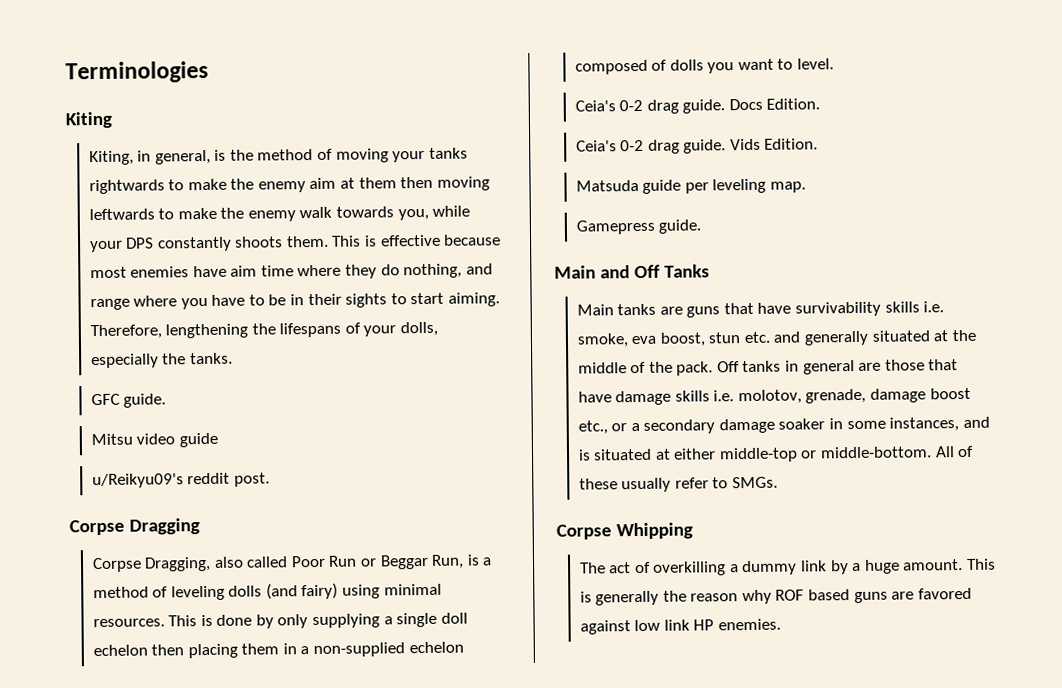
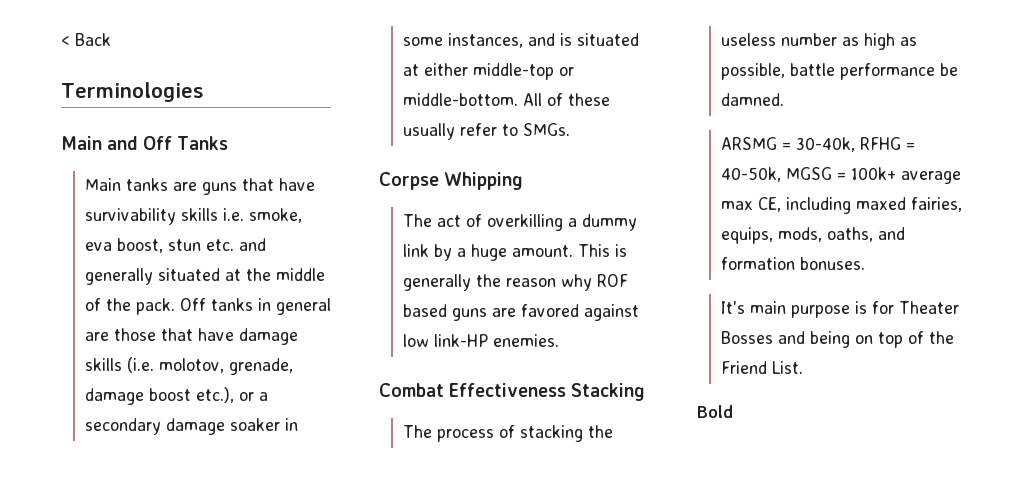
(65, 72) none -> [61,33,111,46] < Back //
[65,111,112,129] [88,147,468,166] [88,176,490,195] [88,205,471,222] [89,234,502,253] [89,263,493,279] [89,292,500,311] [89,321,439,340] [90,352,233,369] [90,393,167,408] [90,432,218,448] [91,472,270,489] [69,518,201,536] [91,554,493,573] [92,582,442,601] [92,612,468,629] [92,641,464,659] [574,58,835,75] [574,98,821,114] [575,138,819,154] [575,178,806,194] [575,219,702,235] // Kiting // Kiting, in general, is the method of moving your tanks rightwards to make the enemy aim at them then moving leftwards to make the enemy walk towards you, while your DPS constantly shoots them. This is effective because most enemies have aim time where they do nothing, and range where you have to be in their sights to start aiming. Therefore, lengthening the lifespans of your dolls, especially the tanks. // GFC guide. // Mitsu video guide // u/Reikyu09's reddit post. // Corpse Dragging // Corpse Dragging, also called Poor Run or Beggar Run, is a method of leveling dolls (and fairy) using minimal resources. This is done by only supplying a single doll echelon then placing them in a non-supplied echelon composed of dolls you want to level. // Ceia's 0-2 drag guide. Docs Edition. // Ceia's 0-2 drag guide. Vids Edition. // Matsuda guide per leveling map. // Gamepress guide. -> (204, 92) none
[713,390,735,402] i.e. -> [126,357,154,373] (i.e.
[577,420,608,435] etc., -> [195,387,234,403] etc.),
[663,619,715,631] link HP -> [433,334,488,347] link-HP
(781, 624) none -> [379,383,646,401] [402,425,613,442] [720,33,917,50] [720,63,958,80] [720,93,784,106] [720,137,915,152] [720,167,961,184] [720,197,962,214] [720,227,905,244] [720,257,865,270] [720,301,959,318] [720,331,954,348] [720,361,803,374] [697,405,733,418] // Combat Effectiveness Stacking // The process of stacking the useless number as high as possible, battle performance be damned. // ARSMG = 30-40k, RFHG = 40-50k, MGSG = 100k+ average max CE, including maxed fairies, equips, mods, oaths, and formation bonuses. // It's main purpose is for Theater Bosses and being on top of the Friend List. // Bold

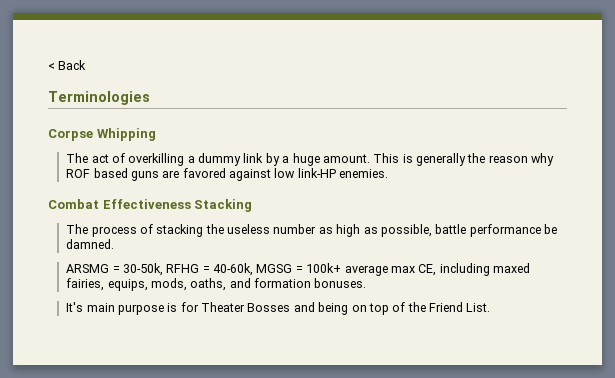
[61,136,229,150] [84,178,315,195] [84,208,302,225] [84,238,266,253] [84,268,325,285] [84,298,331,315] [84,328,298,345] [84,357,293,375] [84,387,268,405] [84,418,298,435] [402,33,639,48] [402,63,574,80] [402,93,610,106] [402,123,570,140] // Main and Off Tanks // Main tanks are guns that have survivability skills i.e. smoke, eva boost, stun etc. and generally situated at the middle of the pack. Off tanks in general are those that have damage skills (i.e. molotov, grenade, damage boost etc.), or a secondary damage soaker in some instances, and is situated at either middle-top or middle-bottom. All of these usually refer to SMGs. -> (150, 98) none
[795,137,855,152] 30-40k, -> [122,263,163,276] 30-50k,
[720,167,781,182] 40-50k, -> [213,263,254,276] 40-60k,
[697,405,733,418] // Bold -> (491, 307) none

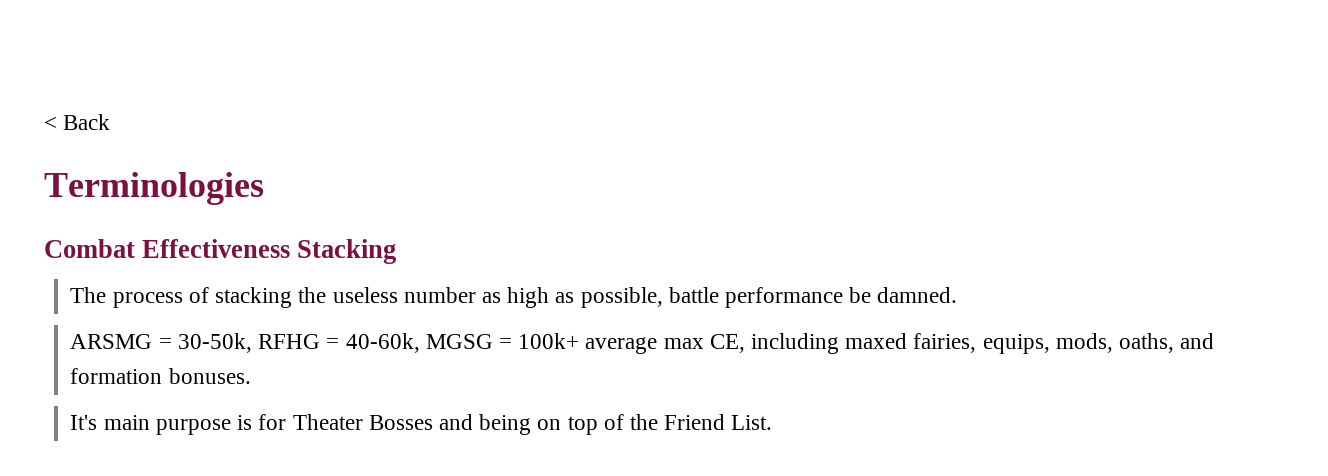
[48,128,156,141] [66,153,555,166] [66,168,389,181] // Corpse Whipping // The act of overkilling a dummy link by a huge amount. This is generally the reason why ROF based guns are favored against low link-HP enemies. -> (264, 188) none

